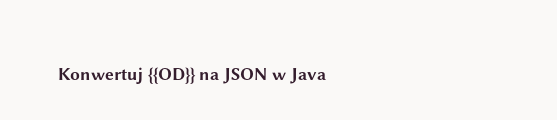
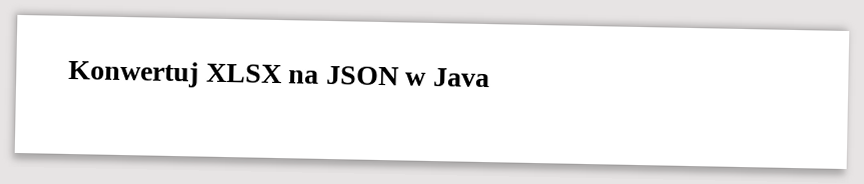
[147,67,196,84] {{OD}} -> [205,63,282,84] XLSX

